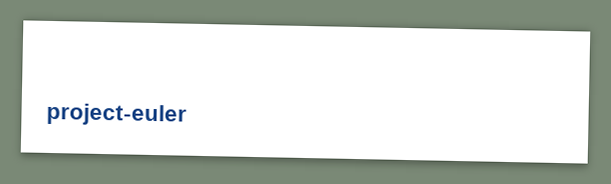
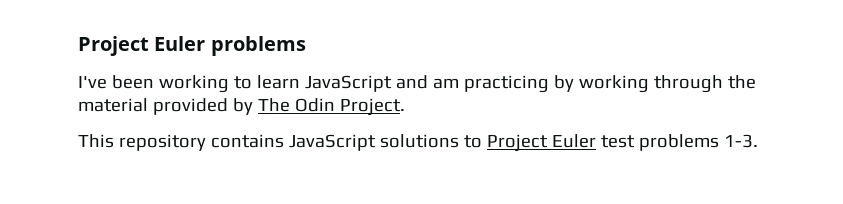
[46,102,187,127] project-euler -> [78,36,306,56] [78,75,756,93] [78,98,405,116] [78,134,758,152] Project Euler problems // I've been working to learn JavaScript and am practicing by working through the material provided by The Odin Project. // This repository contains JavaScript solutions to Project Euler test problems 1-3.

